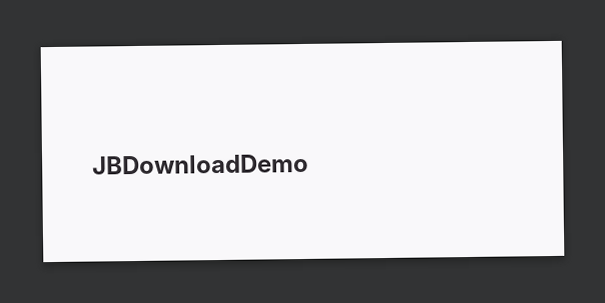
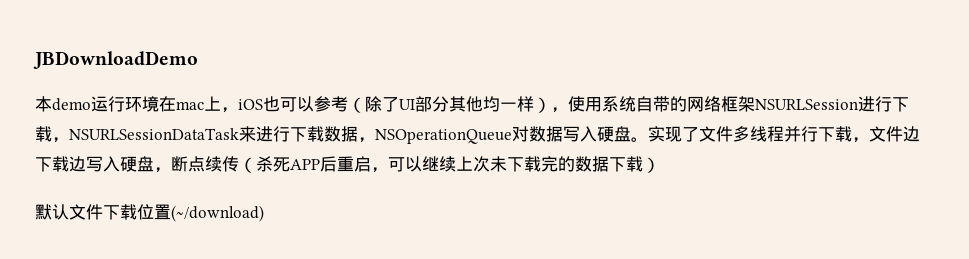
(309, 164) none -> [35,96,909,113] [35,126,920,144] [35,156,660,173] [35,204,264,222] // 本demo运行环境在mac上，iOS也可以参考（除了UI部分其他均一样），使用系统自带的网络框架NSURLSession进行下载，NSURLSessionDataTask来进行下载数据，NSOperationQueue对数据写入硬盘。实现了文件多线程并行下载，文件边下载边写入硬盘，断点续传（杀死APP后重启，可以继续上次未下载完的数据下载） // 默认文件下载位置(~/download)

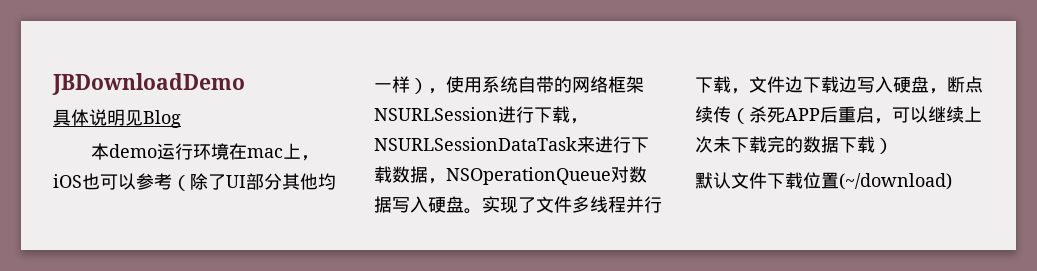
(198, 60) none -> [53,109,181,128] // 具体说明见Blog

